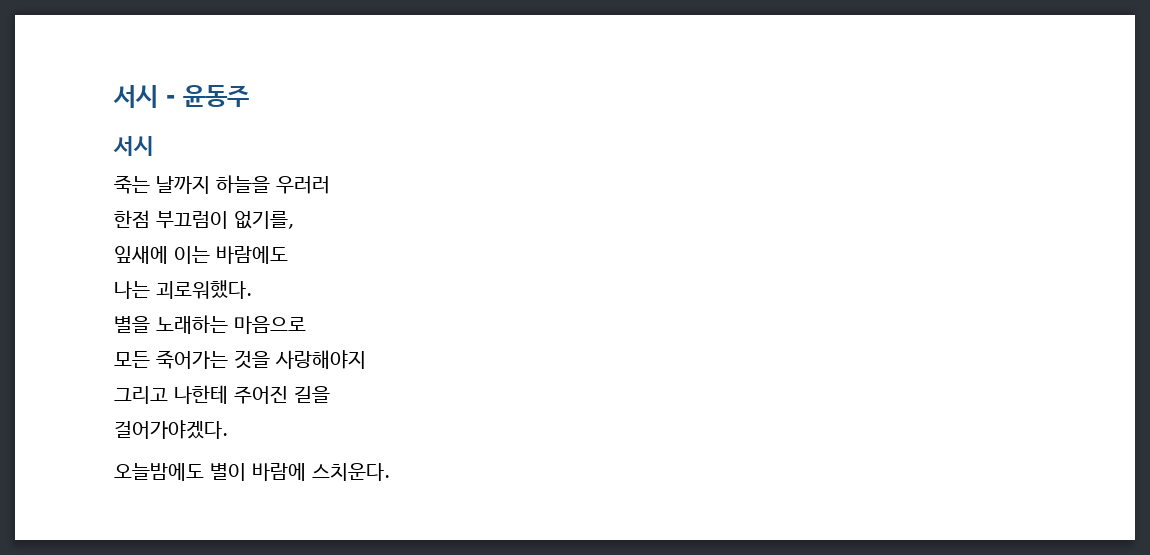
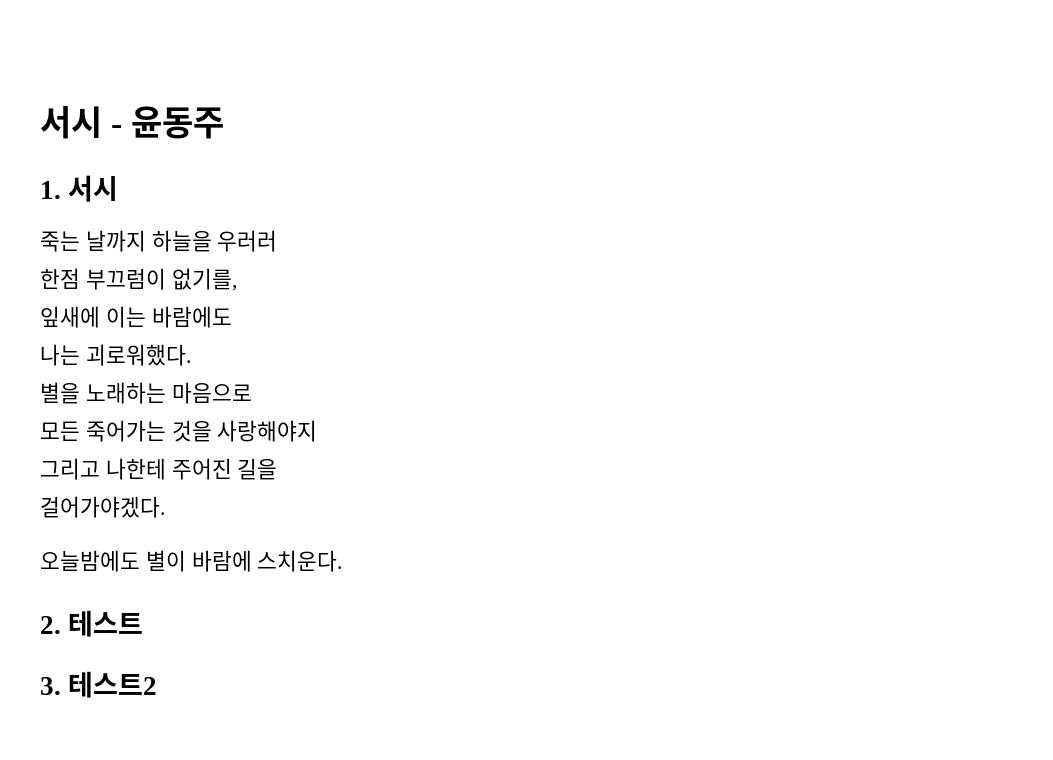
(249, 96) none -> [40,181,61,199] 1.
(390, 472) none -> [40,610,144,637] [40,671,158,698] // 2. 테스트 // 3. 테스트2

